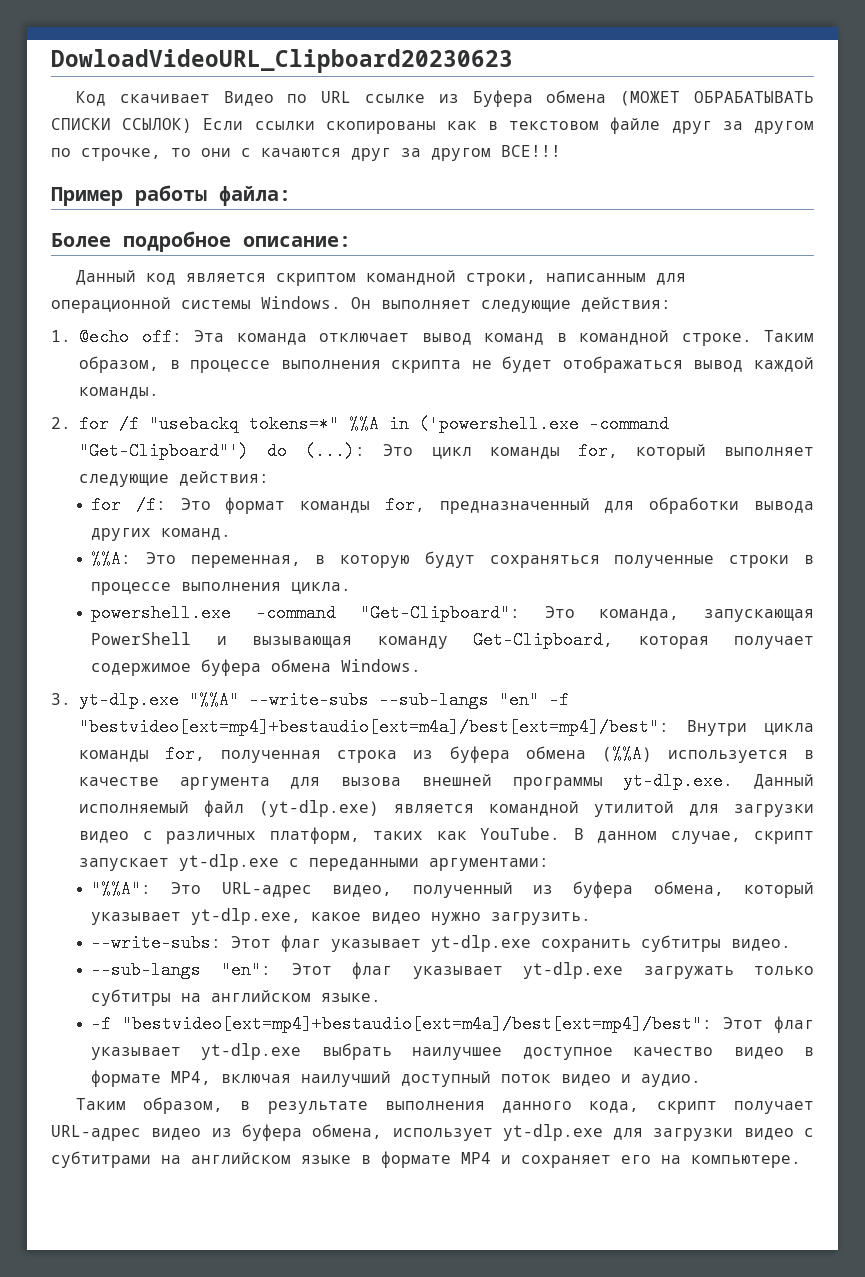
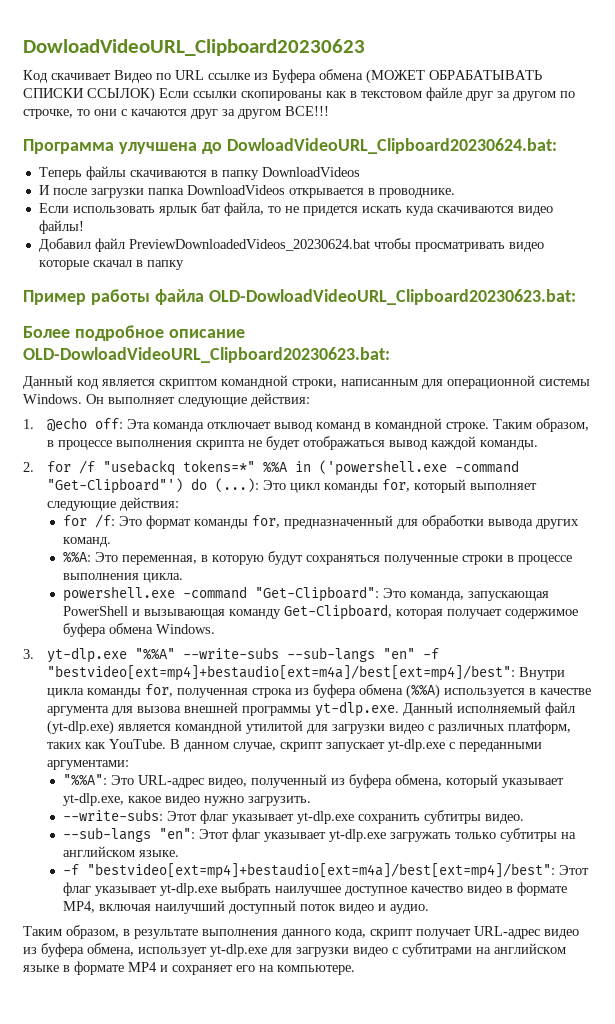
(561, 151) none -> [23,138,557,154] [38,166,360,180] [38,185,455,198] [38,202,553,216] [38,220,84,234] [38,238,544,252] [38,260,184,270] // Программа улучшена до DowloadVideoURL_Clipboard20230624.bat: // Теперь файлы скачиваются в папку DownloadVideos // И после загрузки папка DownloadVideos открывается в проводнике. // Если использовать ярлык бат файла, то не придется искать куда скачиваются видео файлы! // Добавил файл PreviewDownloadedVideos_20230624.bat чтобы просматривать видео которые скачал в папку
[219,186,291,206] файла: -> [154,289,576,305] файла OLD-DowloadVideoURL_Clipboard20230623.bat:
[243,236,351,247] описание: -> [168,329,245,338] [23,347,390,363] описание OLD-DowloadVideoURL_Clipboard20230623.bat:

